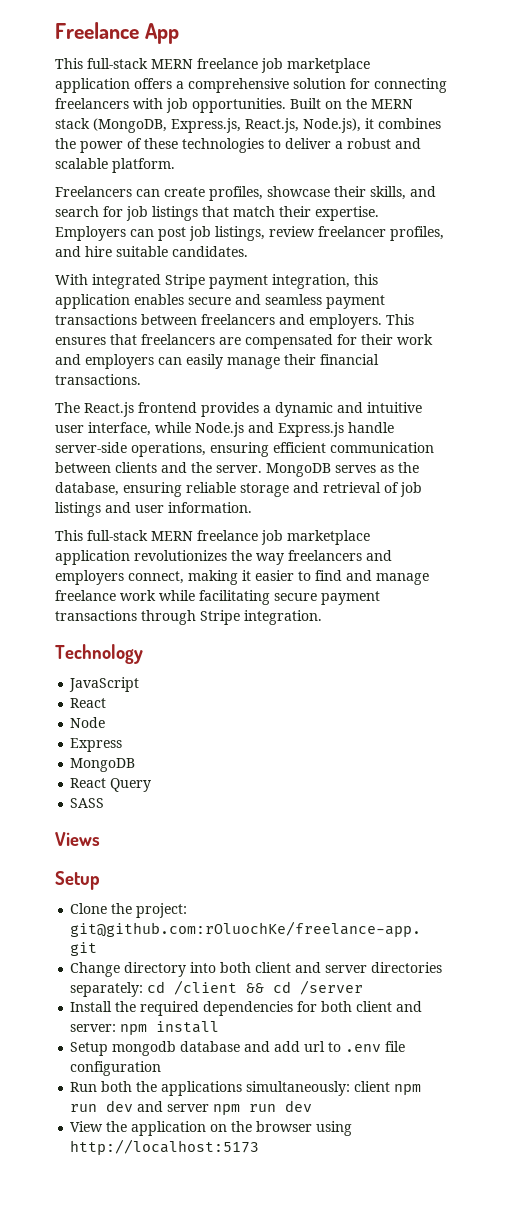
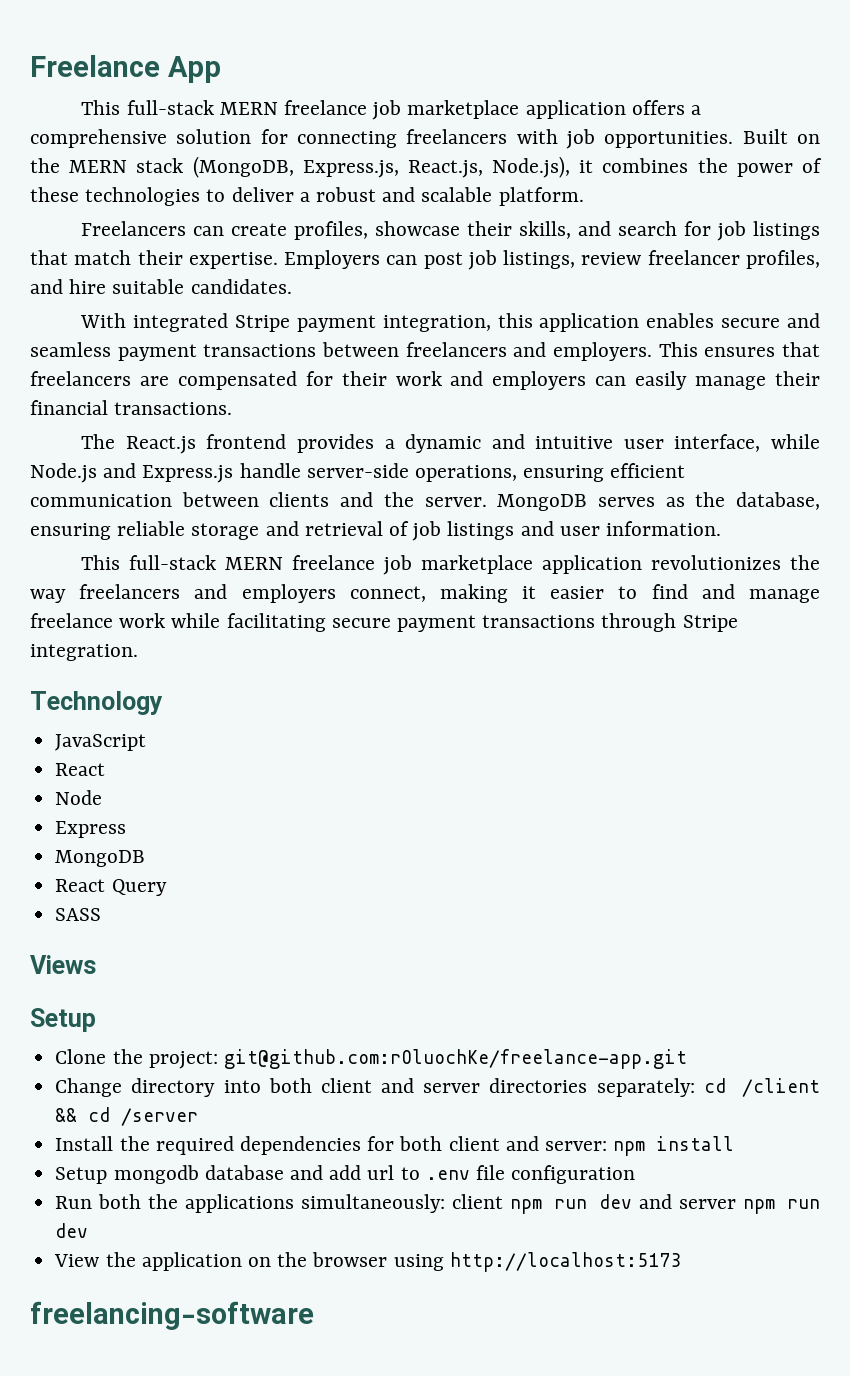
(260, 1147) none -> [30,1301,314,1330] // freelancing-software

